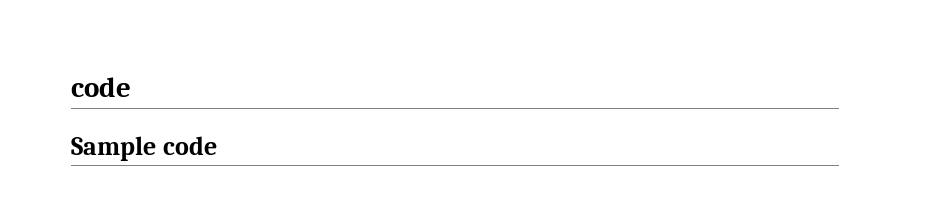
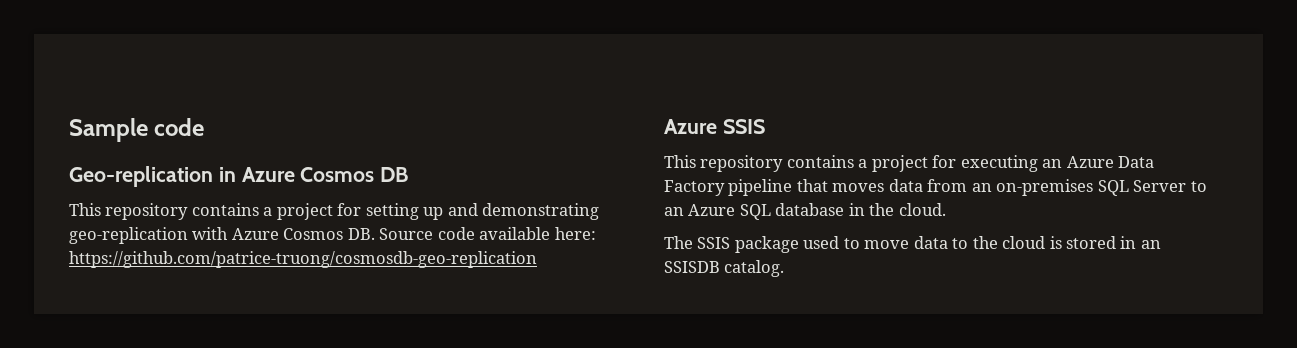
(71, 87) none -> [69,118,148,142] Sample
[71,136,217,161] Sample code -> [69,166,409,187] [69,203,600,220] [69,227,596,244] [69,251,537,268] [664,119,765,134] [664,155,1155,172] [664,179,1207,196] [664,203,946,220] [664,236,1161,253] [664,260,785,277] Geo-replication in Azure Cosmos DB // This repository contains a project for setting up and demonstrating geo-replication with Azure Cosmos DB. Source code available here: https://github.com/patrice-truong/cosmosdb-geo-replication // Azure SSIS // This repository contains a project for executing an Azure Data Factory pipeline that moves data from an on-premises SQL Server to an Azure SQL database in the cloud. // The SSIS package used to move data to the cloud is stored in an SSISDB catalog.

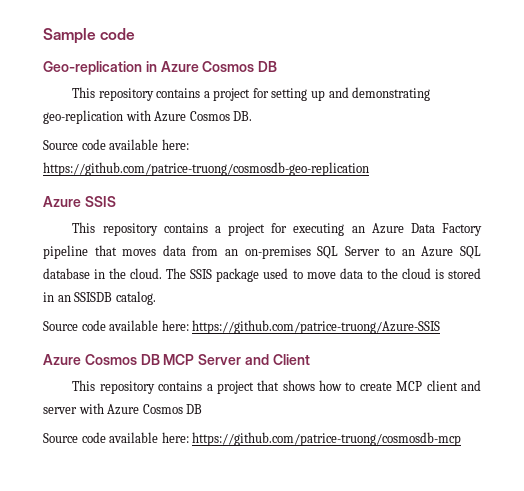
(375, 234) none -> (253, 116) //
(946, 209) // -> (163, 273) none
(785, 268) none -> [43,320,441,334] [43,354,310,365] [72,380,482,394] [43,403,203,415] [43,432,462,446] // Source code available here: https://github.com/patrice-truong/Azure-SSIS // Azure Cosmos DB MCP Server and Client // This repository contains a project that shows how to create MCP client and server with Azure Cosmos DB // Source code available here: https://github.com/patrice-truong/cosmosdb-mcp

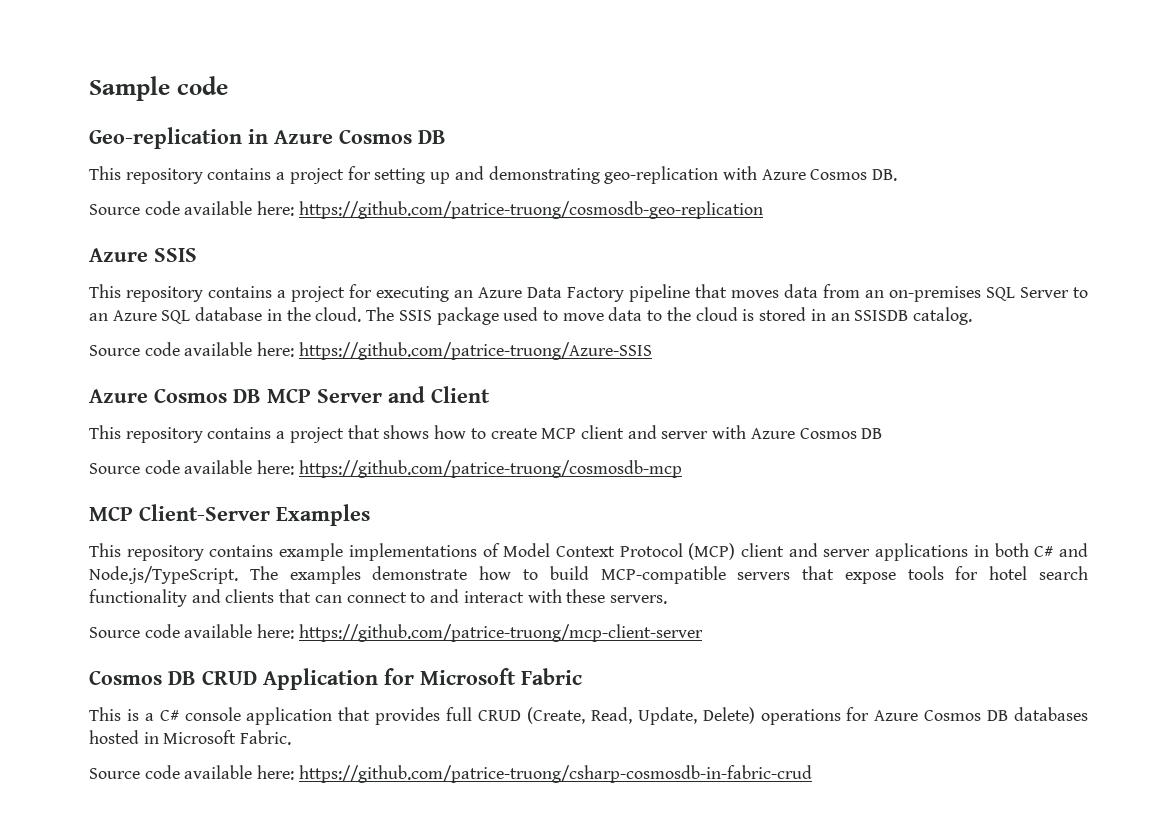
(462, 439) none -> [89,504,370,526] [89,543,1089,561] [89,566,1089,584] [89,589,667,607] [89,624,703,642] [89,668,582,690] [89,707,1089,725] [89,730,292,745] [89,765,812,783] // MCP Client-Server Examples // This repository contains example implementations of Model Context Protocol (MCP) client and server applications in both C# and Node.js/TypeScript. The examples demonstrate how to build MCP-compatible servers that expose tools for hotel search functionality and clients that can connect to and interact with these servers. // Source code available here: https://github.com/patrice-truong/mcp-client-server // Cosmos DB CRUD Application for Microsoft Fabric // This is a C# console application that provides full CRUD (Create, Read, Update, Delete) operations for Azure Cosmos DB databases hosted in Microsoft Fabric. // Source code available here: https://github.com/patrice-truong/csharp-cosmosdb-in-fabric-crud

